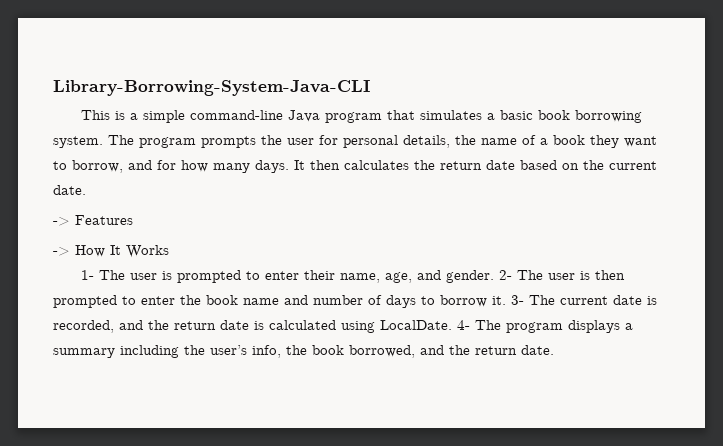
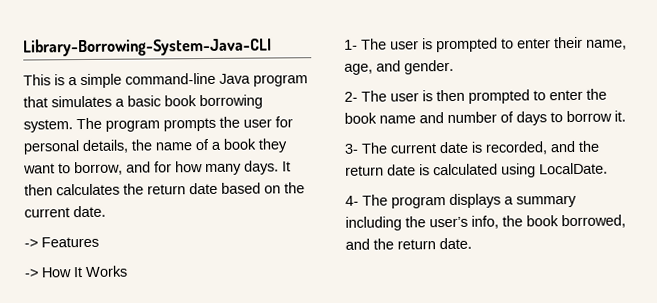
(494, 276) none -> (454, 67) //
(506, 300) none -> (626, 116) //
(452, 325) none -> (608, 168) //

